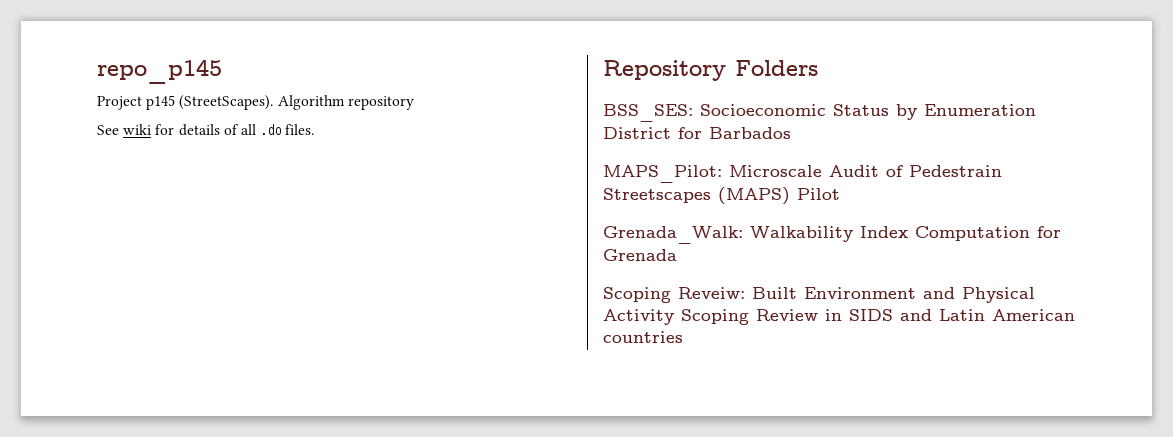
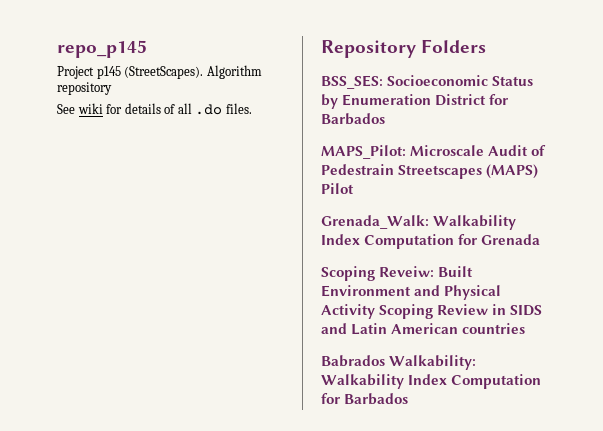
(683, 337) none -> [321,355,477,370] [321,374,542,389] [321,393,409,405] // Babrados Walkability: Walkability Index Computation for Barbados

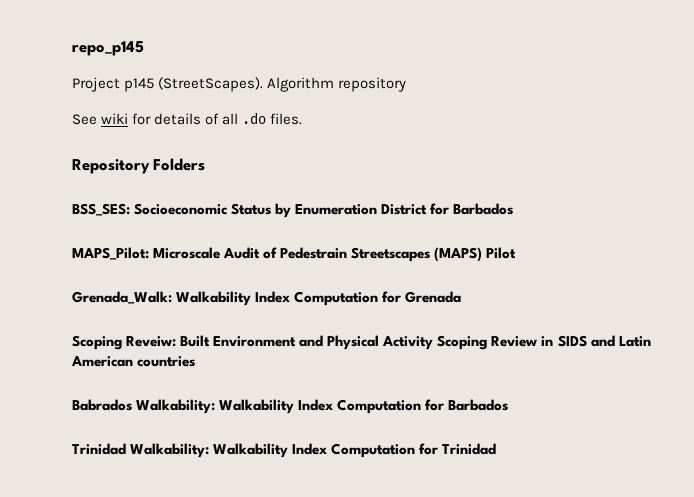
(409, 399) none -> [72,443,497,458] // Trinidad Walkability: Walkability Index Computation for Trinidad

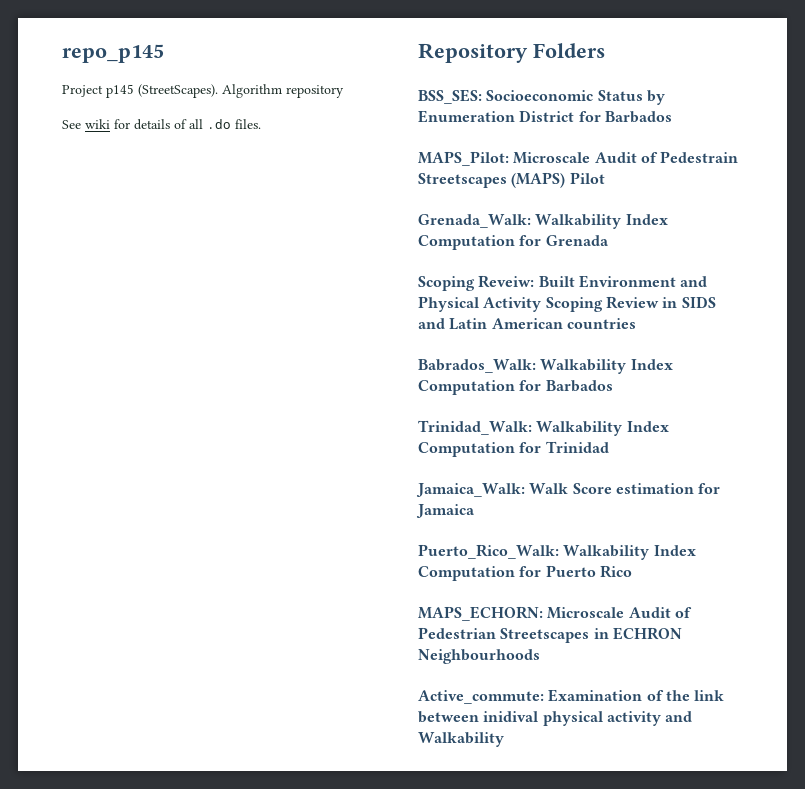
[72,399,216,414] Babrados Walkability: -> [418,359,536,373] Babrados_Walk:
[72,443,210,458] Trinidad Walkability: -> [418,420,532,435] Trinidad_Walk:
(497, 449) none -> [416,483,721,497] [416,504,475,518] [418,544,696,560] [418,565,632,581] [418,606,692,621] [418,627,682,643] [418,649,540,664] [418,689,725,704] [418,711,693,726] [418,732,504,747] // Jamaica_Walk: Walk Score estimation for Jamaica // Puerto_Rico_Walk: Walkability Index Computation for Puerto Rico // MAPS_ECHORN: Microscale Audit of Pedestrian Streetscapes in ECHRON Neighbourhoods // Active_commute: Examination of the link between inidival physical activity and Walkability

